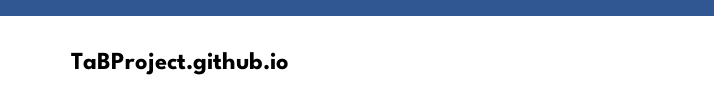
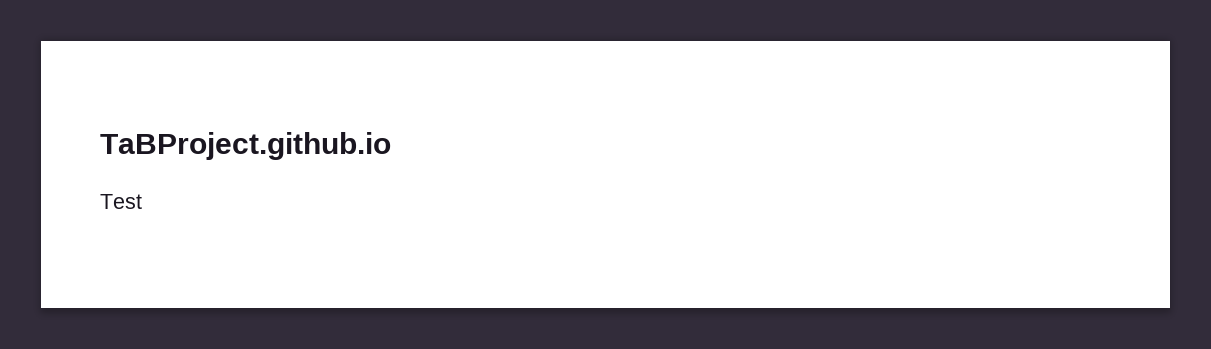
(289, 63) none -> [100,194,142,209] // Test

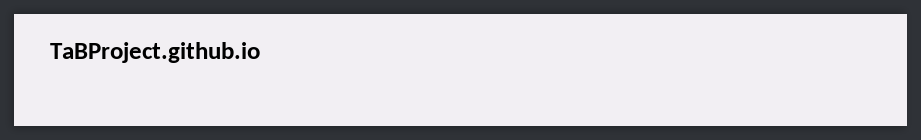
[100,194,142,209] // Test -> (260, 52) none

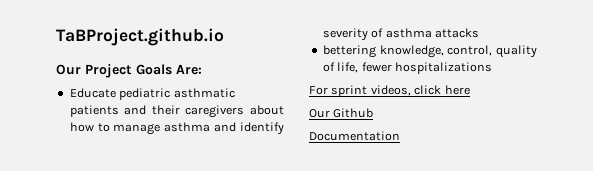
(260, 52) none -> [56,64,202,78] [69,88,235,100] [69,105,284,118] [69,122,284,135] [322,28,479,41] [322,45,537,58] [322,62,492,74] [309,85,470,97] [309,108,374,118] [309,131,400,141] // Our Project Goals Are: // Educate pediatric asthmatic patients and their caregivers about how to manage asthma and identify severity of asthma attacks // bettering knowledge, control, quality of life, fewer hospitalizations // For sprint videos, click here // Our Github // Documentation

